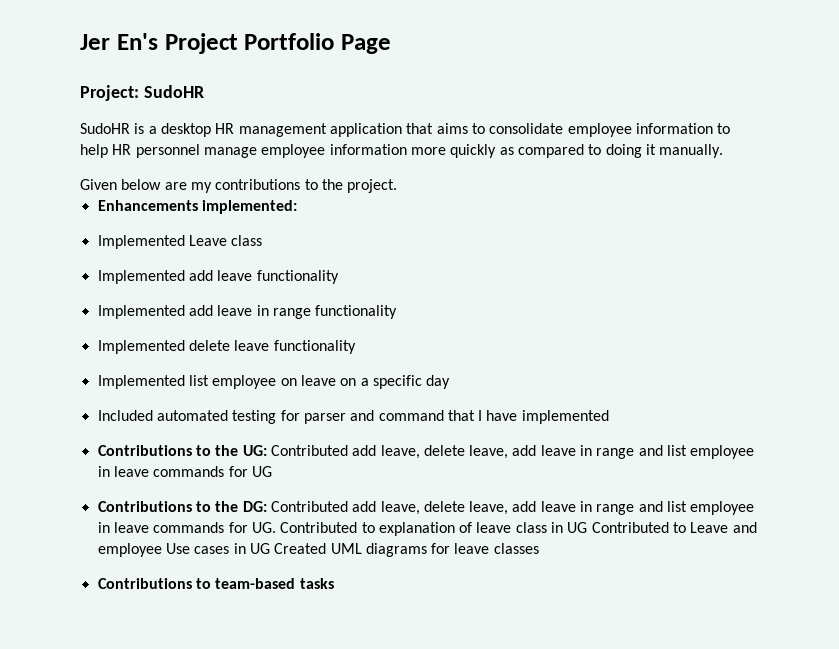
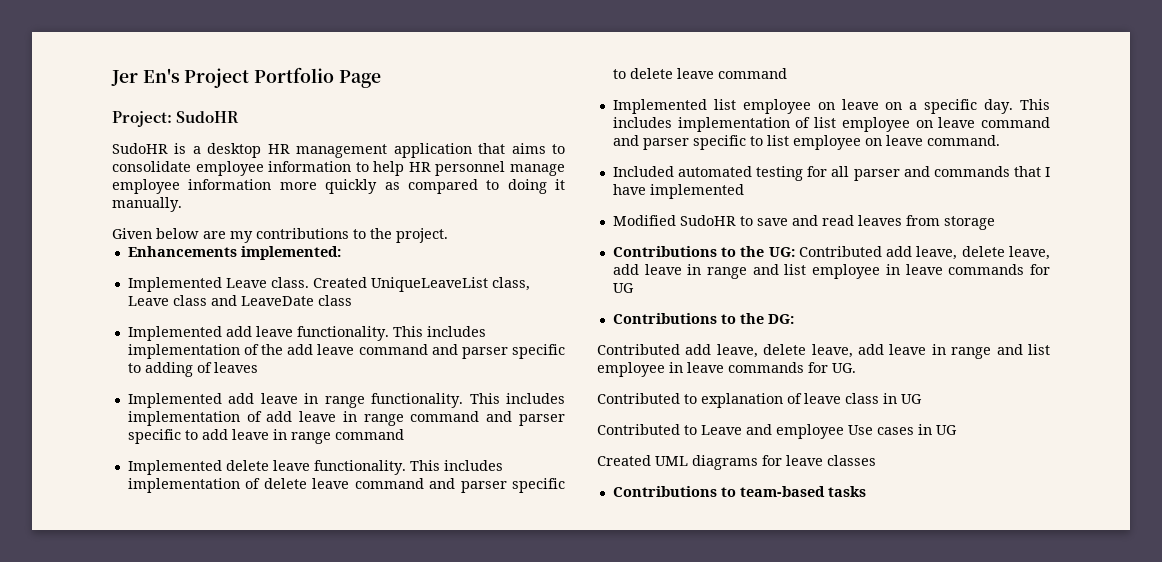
[231,235,263,246] [97,270,339,284] class // Implemented add leave functionality -> [270,277,530,292] [127,295,352,306] [127,326,486,341] [127,344,565,359] [127,362,258,377] class. Created UniqueLeaveList class, Leave class and LeaveDate class // Implemented add leave functionality. This includes implementation of the add leave command and parser specific to adding of leaves
[315,305,398,319] [97,340,356,354] functionality // Implemented delete leave functionality -> [371,393,565,408] [127,411,565,426] [127,429,404,444] [127,460,503,475] [127,478,566,493] [612,68,787,79] functionality. This includes implementation of add leave in range command and parser specific to add leave in range command // Implemented delete leave functionality. This includes implementation of delete leave command and parser specific to delete leave command
[426,375,451,389] day -> [984,99,1050,114] [612,117,1050,132] [612,135,1000,150] day. This includes implementation of list employee on leave command and parser specific to list employee on leave command.
(300, 415) none -> [831,166,850,177] all
[378,410,444,421] command -> [933,166,1010,177] commands
(609, 417) none -> [612,215,995,230] // Modified SudoHR to save and read leaves from storage
(267, 506) none -> (794, 319) //
(276, 527) none -> (856, 368) //
(588, 527) none -> (922, 399) //
(270, 548) none -> (957, 430) //

